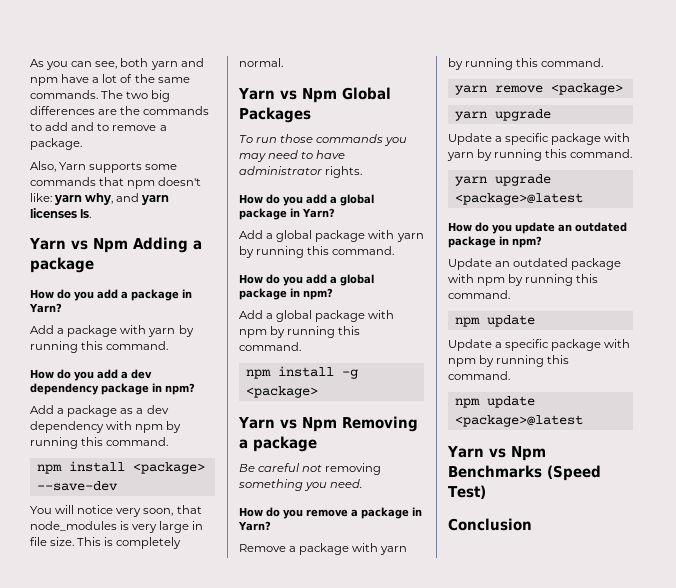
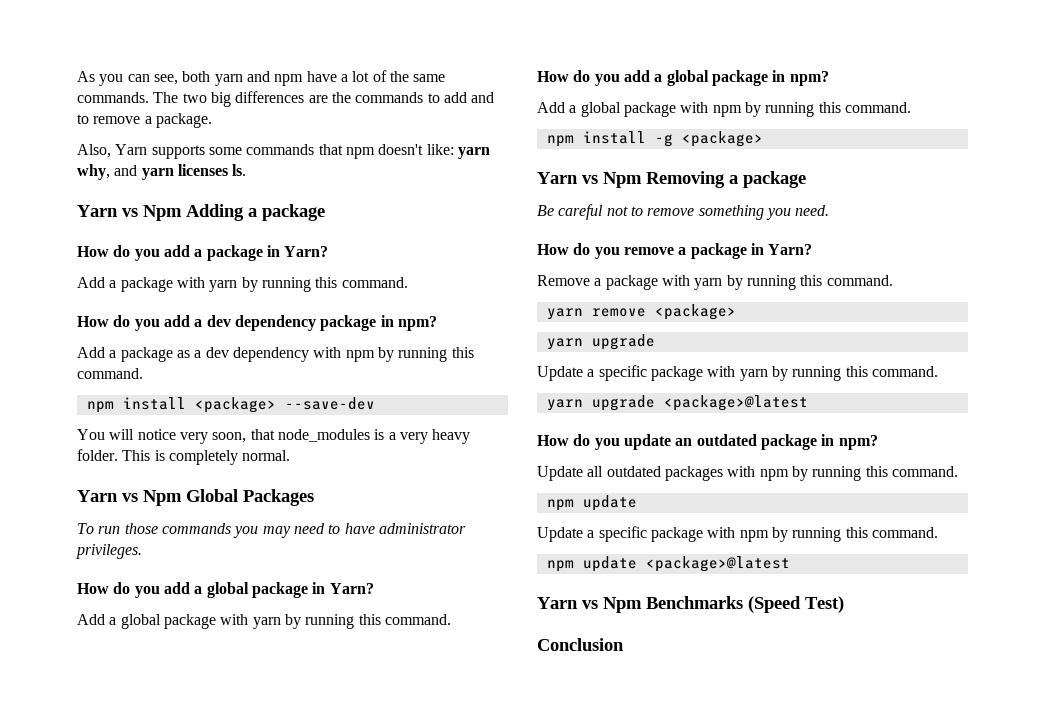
[132,521,204,533] [30,537,75,546] very large in file size. -> [388,429,471,444] [77,449,118,461] a very heavy folder.
[325,166,363,178] rights. -> [76,544,142,559] privileges.
[325,463,382,475] removing -> [630,206,695,216] to remove
[495,258,622,270] an outdated package -> [587,466,723,481] all outdated packages

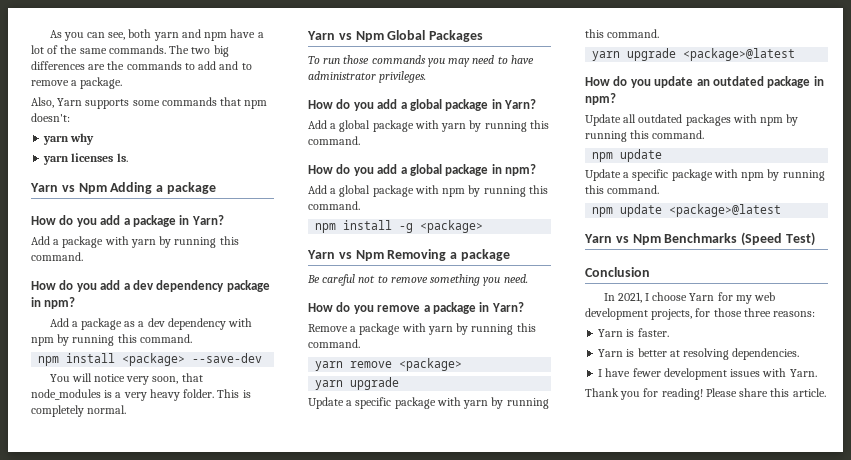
[378,144,490,159] [77,164,138,180] doesn't like: yarn why, and -> [31,113,70,122] [43,133,95,145] doesn't: // yarn why //
(624, 644) none -> [603,292,776,304] [585,308,816,320] [598,328,669,337] [598,348,800,360] [598,368,817,380] [585,388,826,400] // In 2021, I choose Yarn for my web development projects, for those three reasons: // Yarn is faster. // Yarn is better at resolving dependencies. // I have fewer development issues with Yarn. // Thank you for reading! Please share this article.

